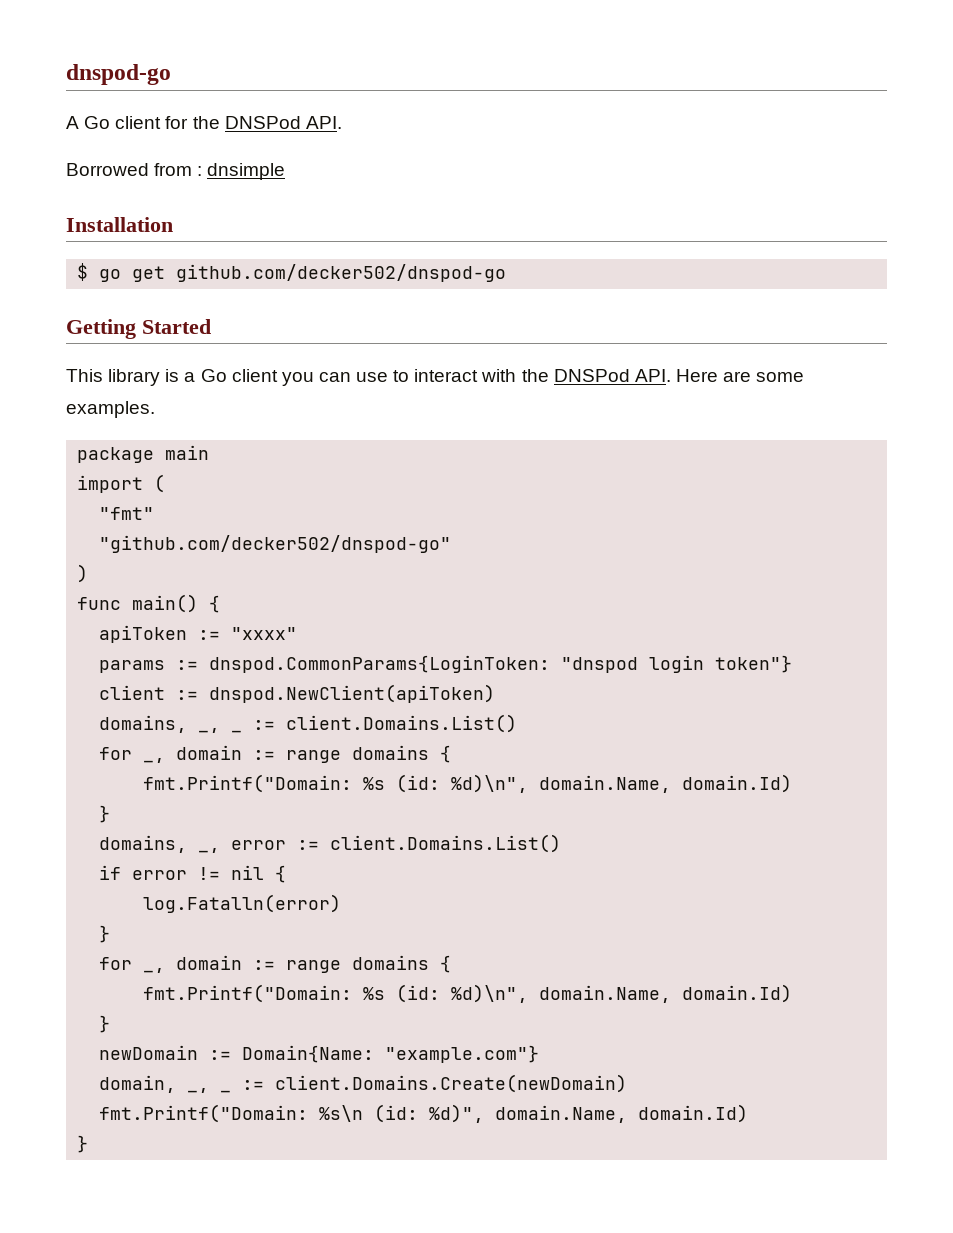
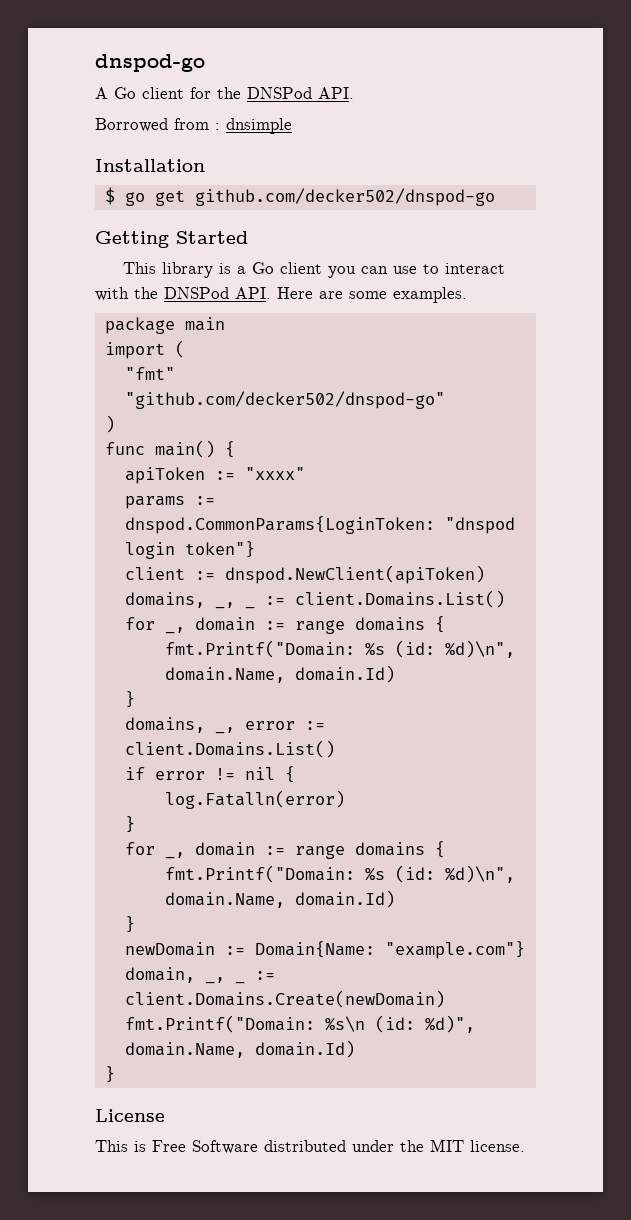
(89, 1144) none -> [95,1109,165,1122] [95,1139,525,1154] // License // This is Free Software distributed under the MIT license.

